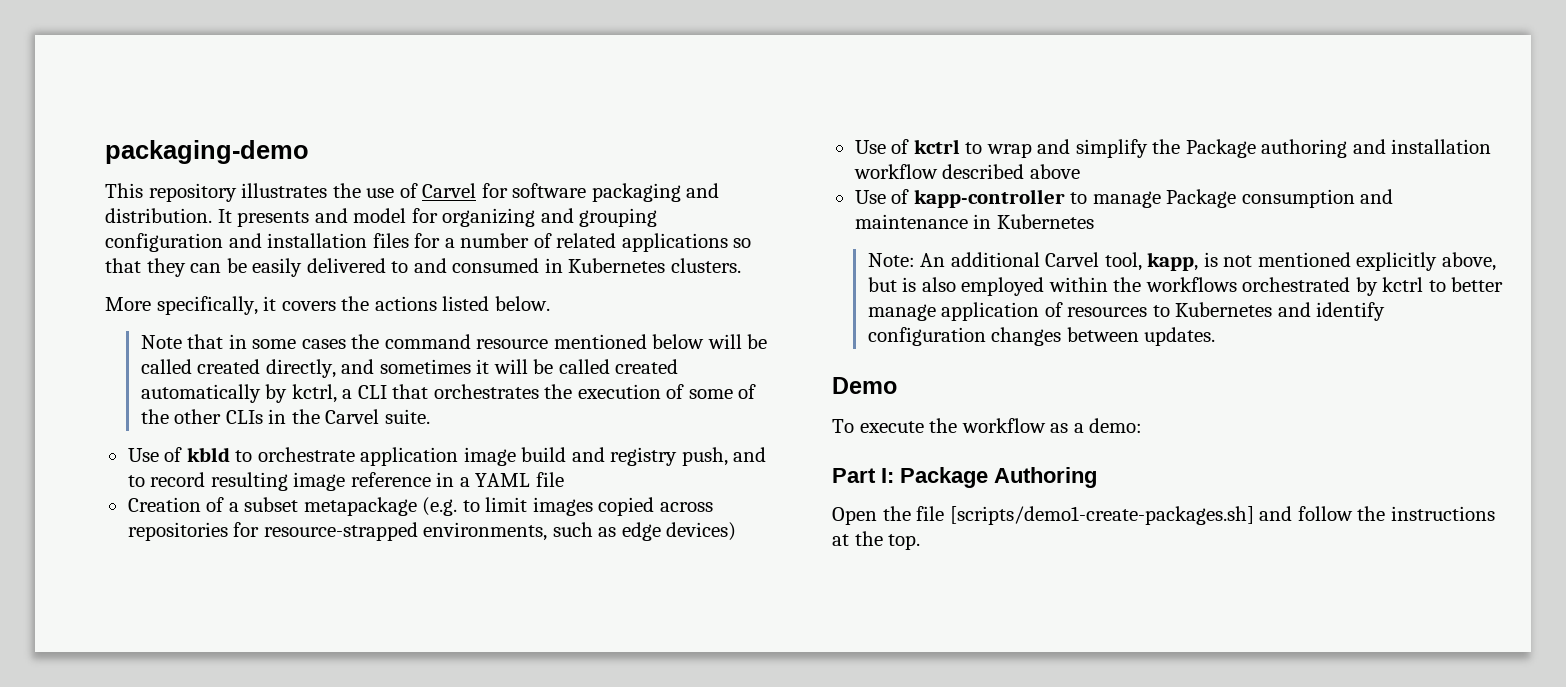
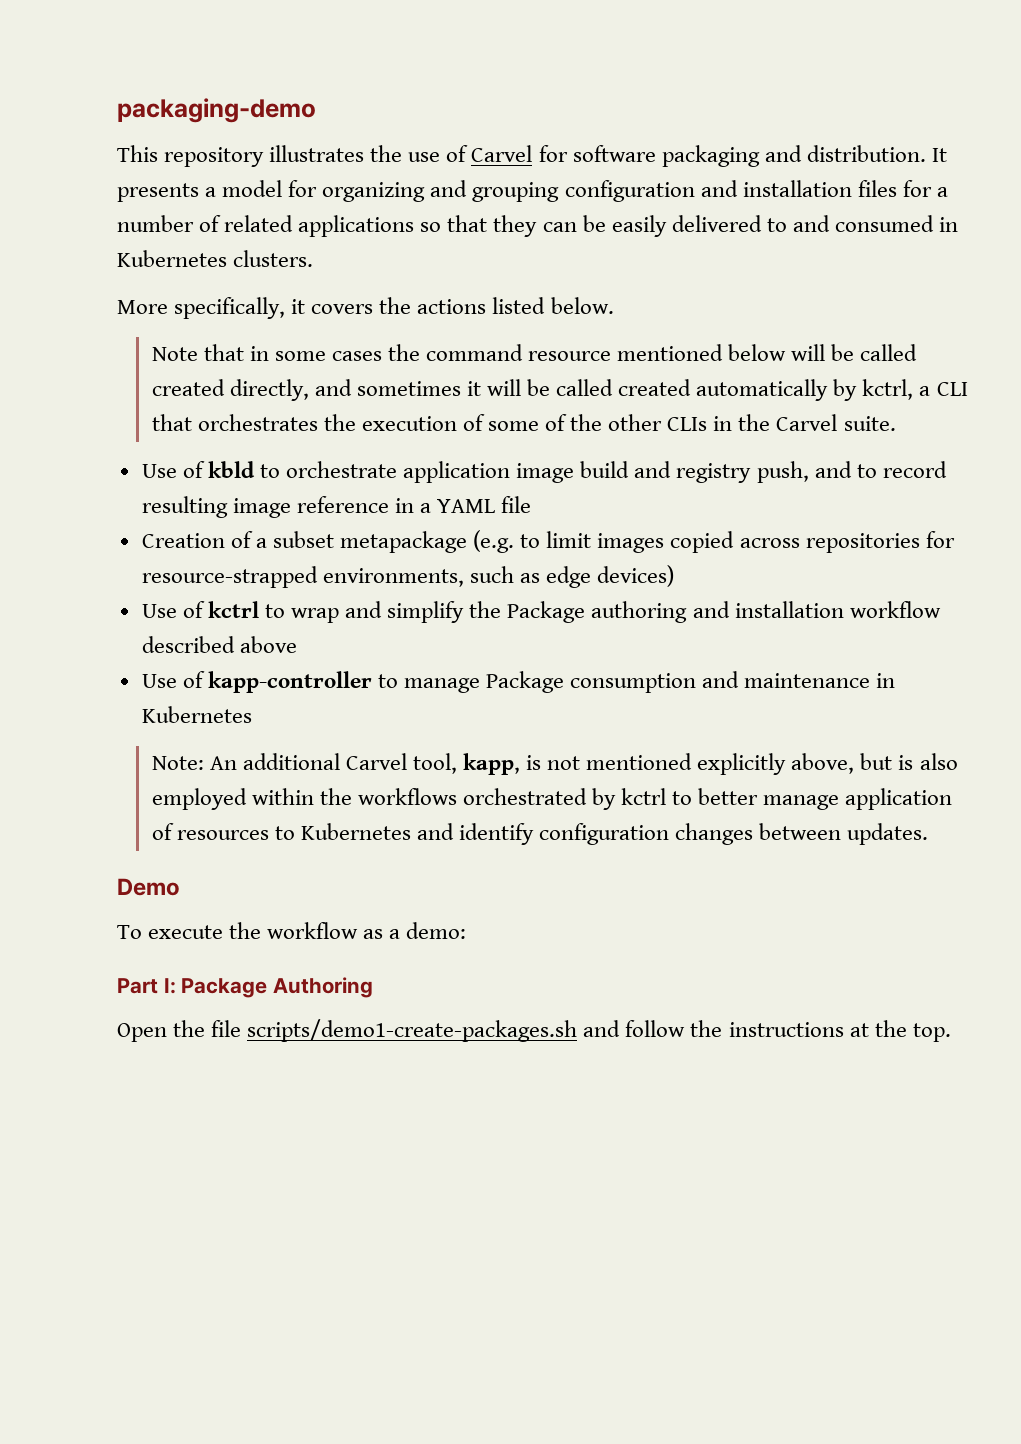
[314,208,348,223] and -> [205,187,217,197] a
[949,506,1254,525] [scripts/demo1-create-packages.sh] -> [247,1019,578,1042] scripts/demo1-create-packages.sh

